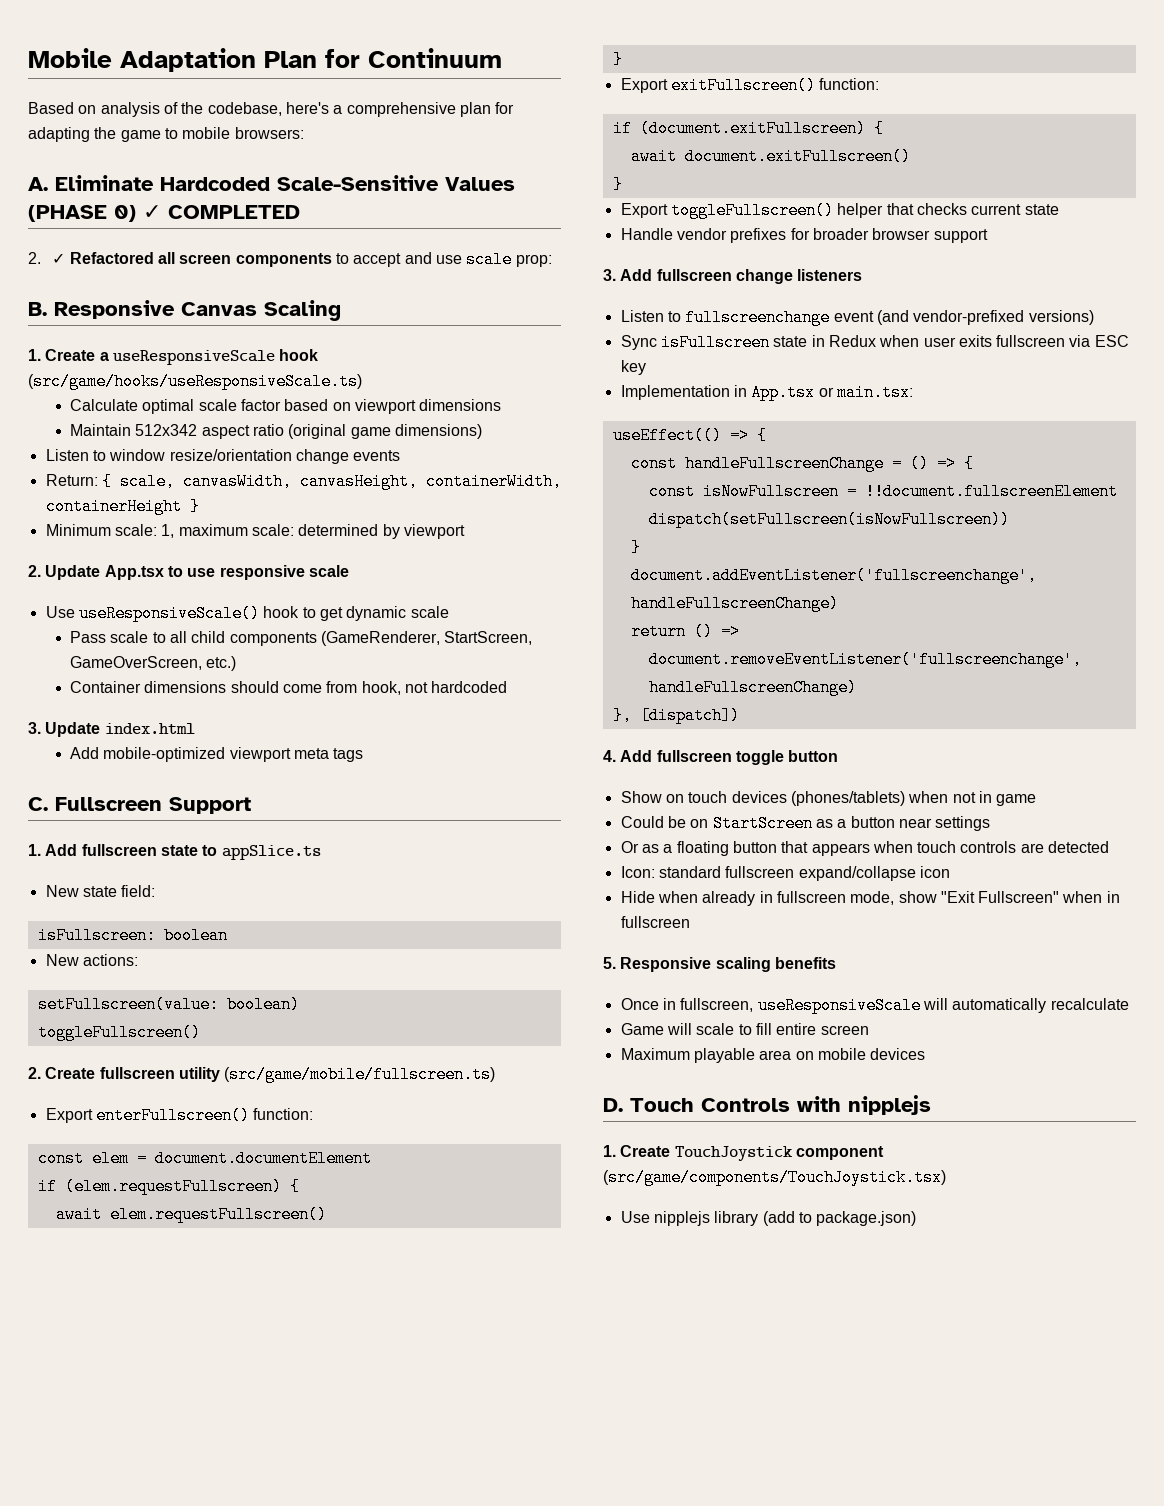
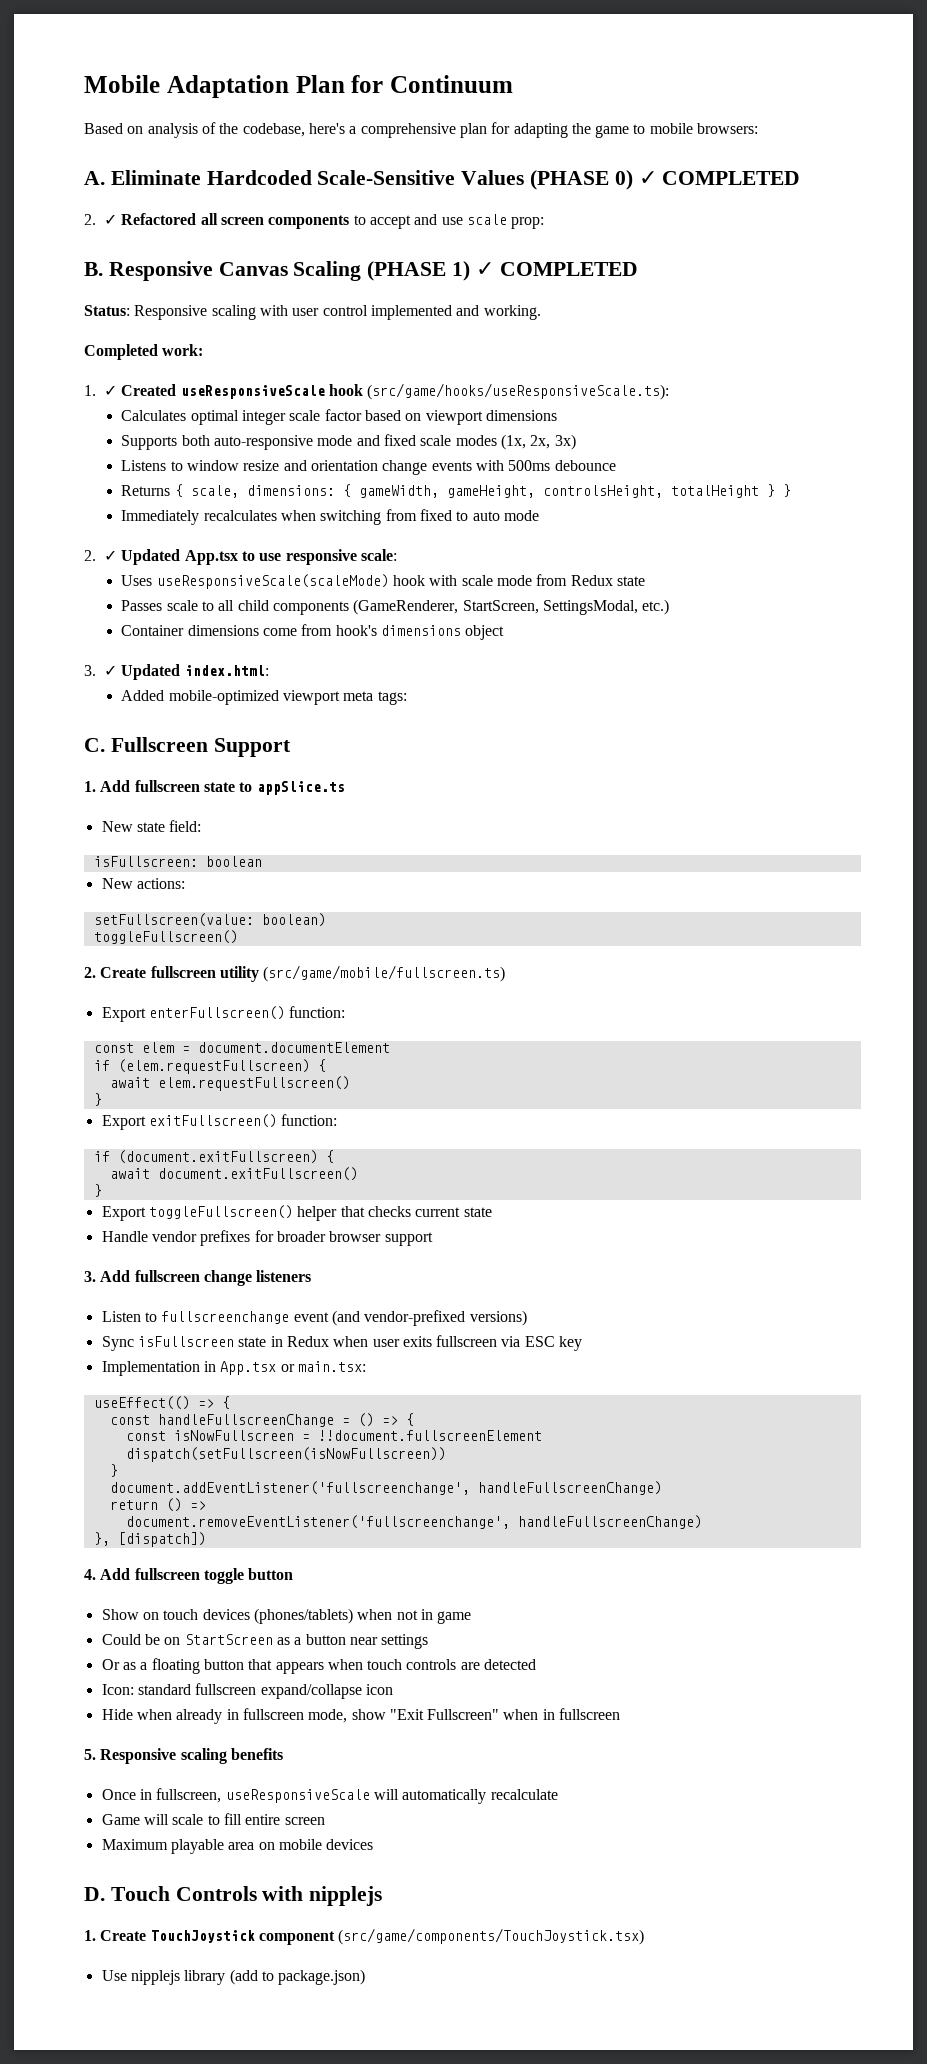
[28,349,319,365] [28,373,362,390] [70,399,195,414] // 1. Create a useResponsiveScale hook (src/game/hooks/useResponsiveScale.ts) // Calculate optimal -> [367,261,638,281] [84,305,541,320] [84,344,204,360] [84,383,670,400] [121,410,287,425] (PHASE 1) ✓ COMPLETED // Status: Responsive scaling with user control implemented and working. // Completed work: // 1. ✓ Created useResponsiveScale hook (src/game/hooks/useResponsiveScale.ts): // Calculates optimal integer
[70,424,483,439] [45,449,401,464] [45,473,562,490] [45,498,200,515] [45,524,465,539] [28,565,101,580] Maintain 512x342 aspect ratio (original game dimensions) // Listen to window resize/orientation change events // Return: { scale, canvasWidth, canvasHeight, containerWidth, containerHeight } // Minimum scale: 1, maximum scale: determined by viewport // 2. Update -> [121,434,576,450] [121,460,616,475] [121,484,791,498] [121,509,540,525] [84,549,181,565] Supports both auto-responsive mode and fixed scale modes (1x, 2x, 3x) // Listens to window resize and orientation change events with 500ms debounce // Returns { scale, dimensions: { gameWidth, gameHeight, controlsHeight, totalHeight } } // Immediately recalculates when switching from fixed to auto mode // 2. ✓ Updated
[308,565,349,577] [45,605,449,622] [70,631,107,643] scale // Use useResponsiveScale() hook to get dynamic scale // Pass -> [360,549,397,561] [121,574,646,589] [121,600,163,611] scale: // Uses useResponsiveScale(scaleMode) hook with scale mode from Redux state // Passes
[70,656,203,670] GameOverScreen, -> [543,600,639,615] SettingsModal,
[230,681,279,693] should -> (259, 630) none
[361,681,508,695] [28,722,195,737] [70,747,100,759] hook, not hardcoded // 3. Update index.html // Add -> [335,625,505,640] [84,664,269,680] [121,690,165,701] hook's dimensions object // 3. ✓ Updated index.html: // Added
[333,748,364,762] tags -> [377,691,407,705] tags:

